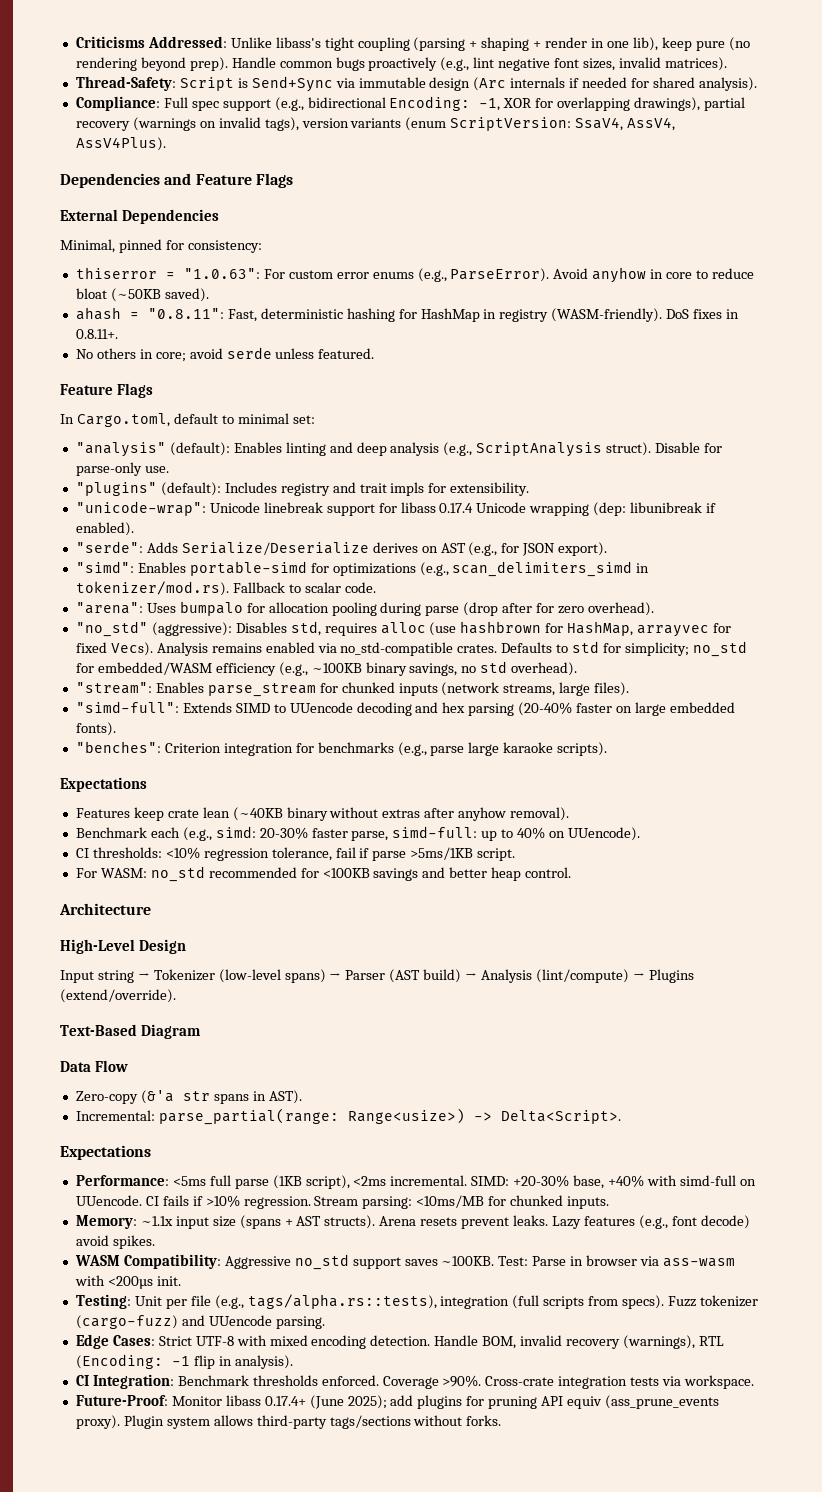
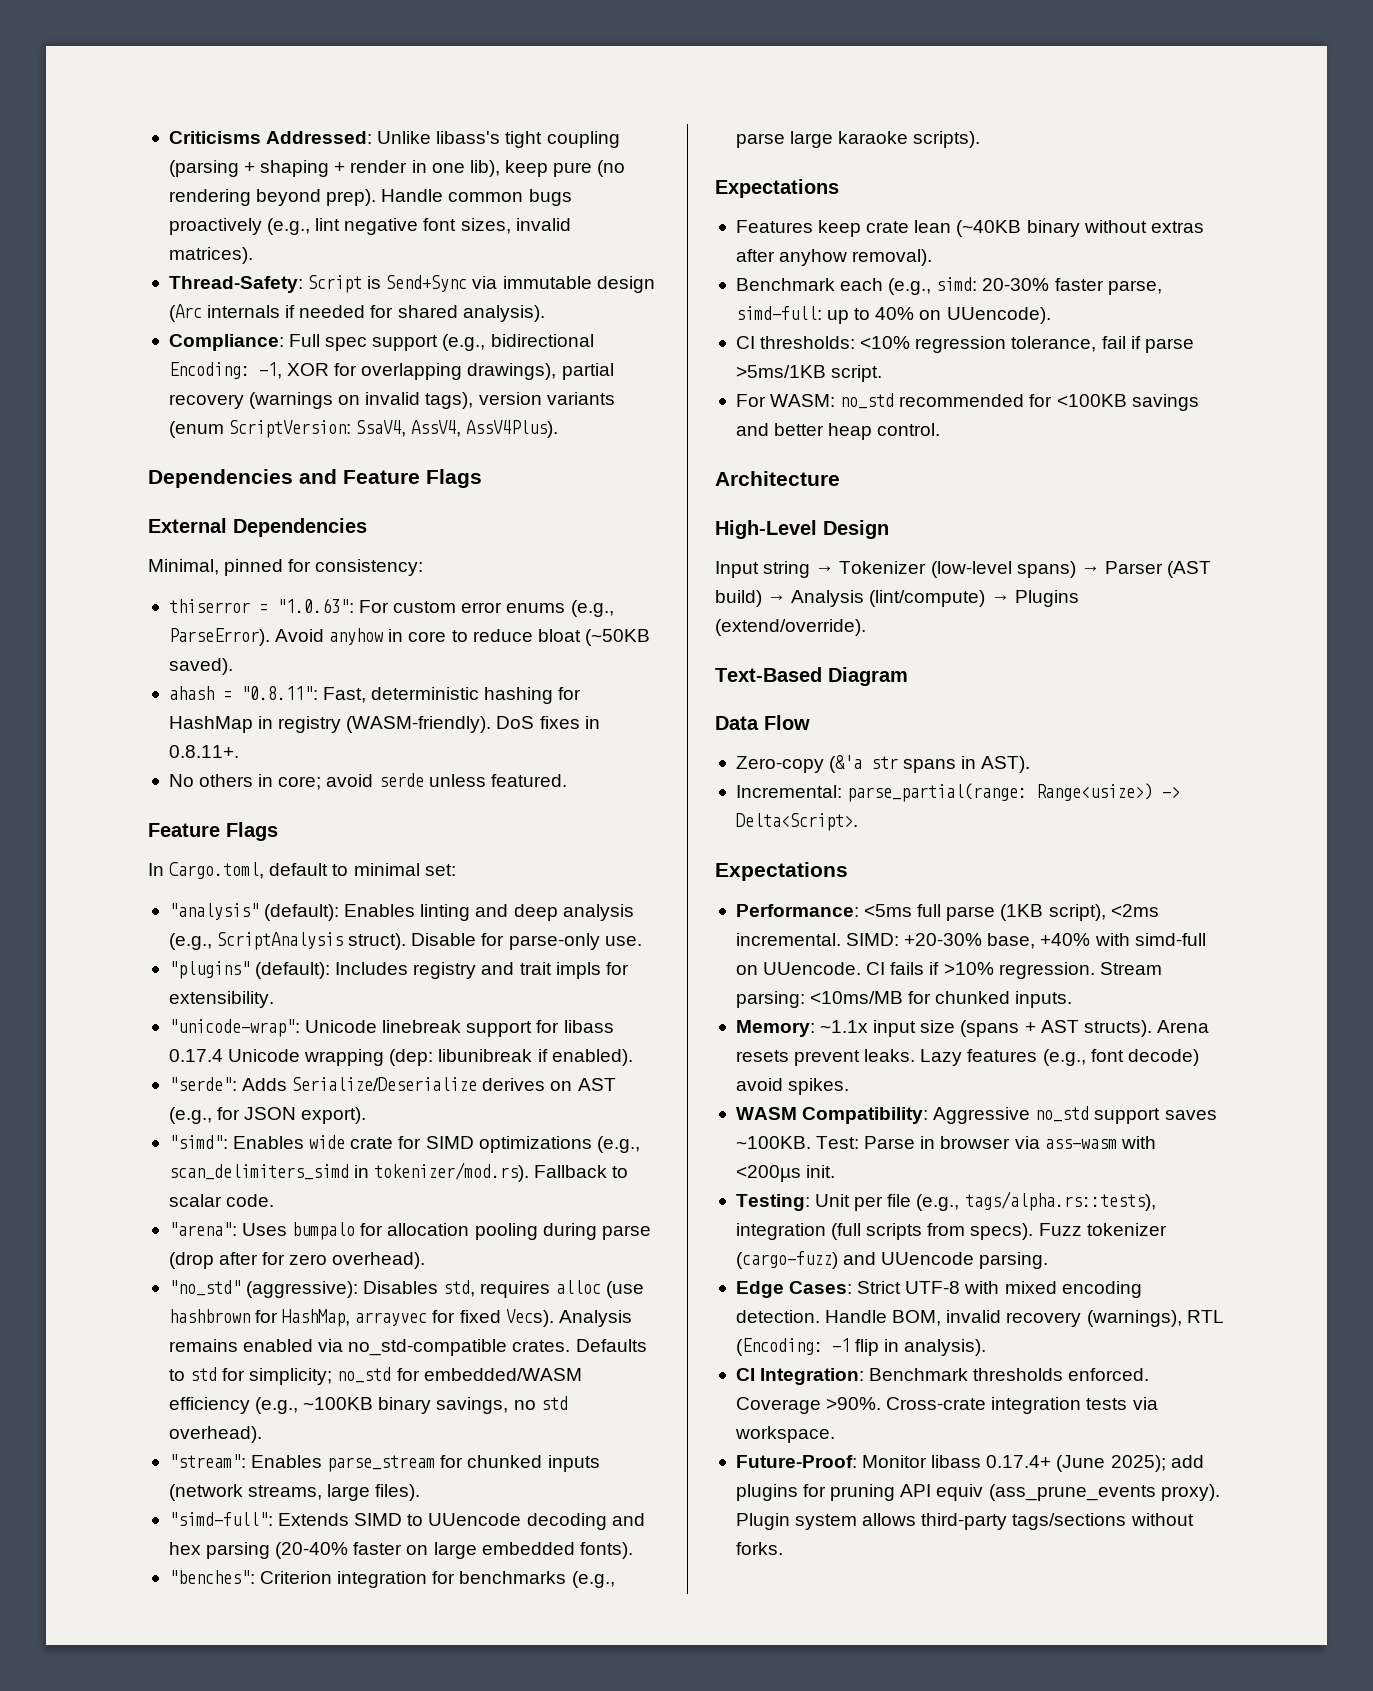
[189,561,329,576] portable-simd for -> [309,1135,474,1149] wide crate for SIMD

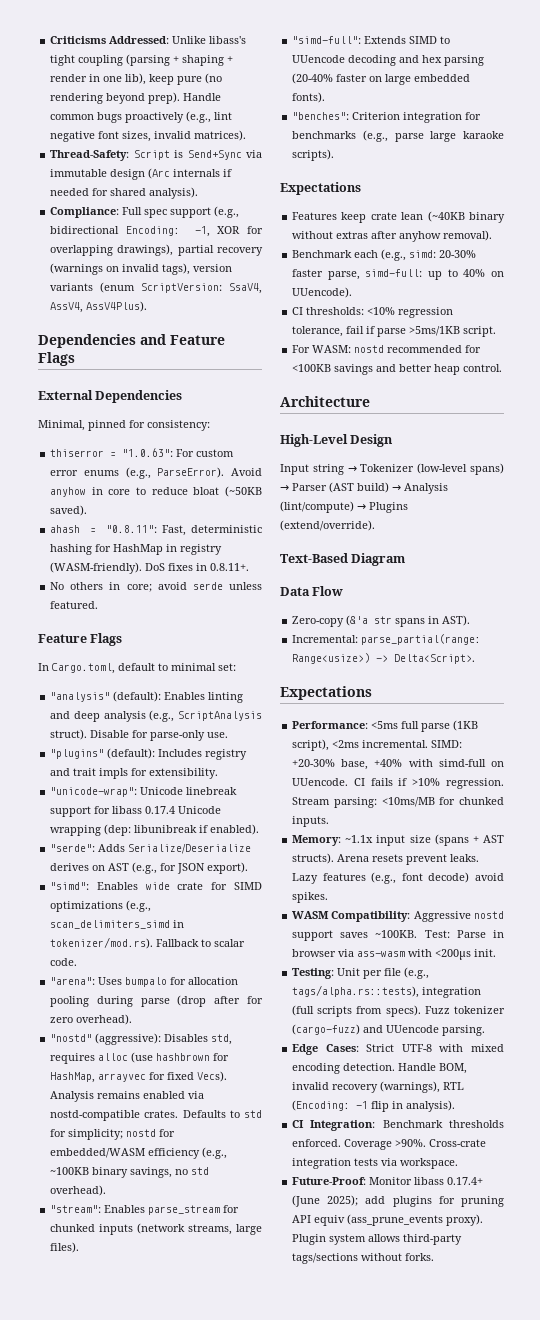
[168,1280,241,1296] "no_std" -> [50,1034,93,1042] "nostd"
[348,1339,508,1356] no_std-compatible -> [50,1110,141,1121] nostd-compatible
[337,1367,392,1383] no_std -> [126,1129,157,1137] nostd
[840,393,895,409] no_std -> [354,345,385,353] nostd
[1035,1106,1090,1122] no_std -> [474,911,504,919] nostd

